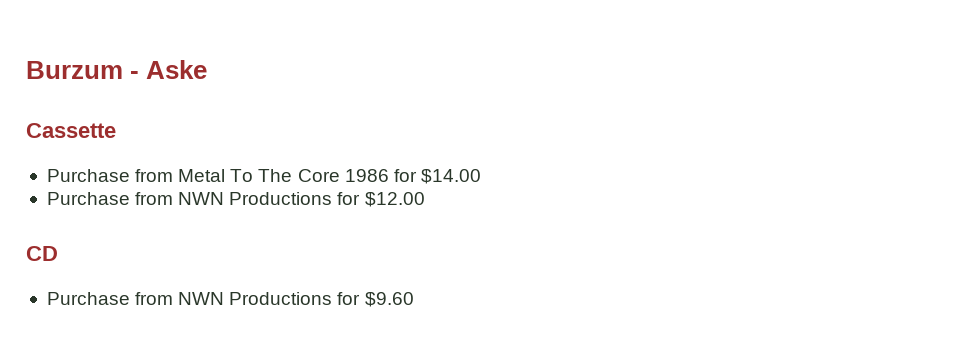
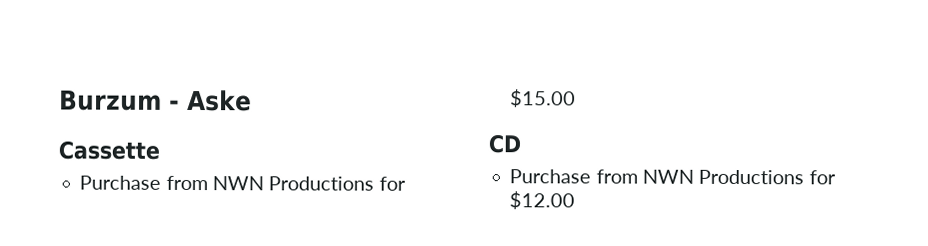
[46,169,481,184] [46,192,425,207] // Purchase from Metal To The Core 1986 for $14.00 // Purchase from NWN Productions for $12.00 -> [79,175,406,191] [510,89,577,108] // Purchase from NWN Productions for $15.00
[364,292,414,307] $9.60 -> [509,191,576,210] $12.00

